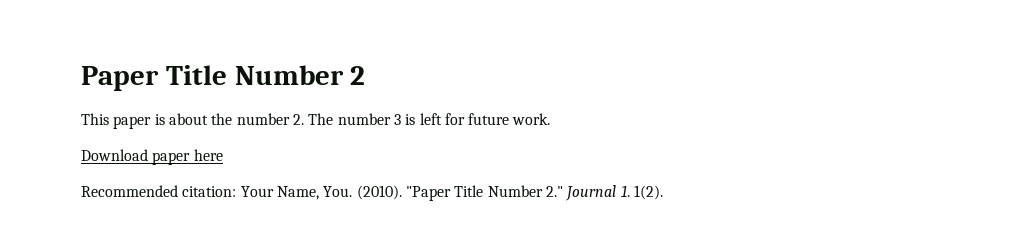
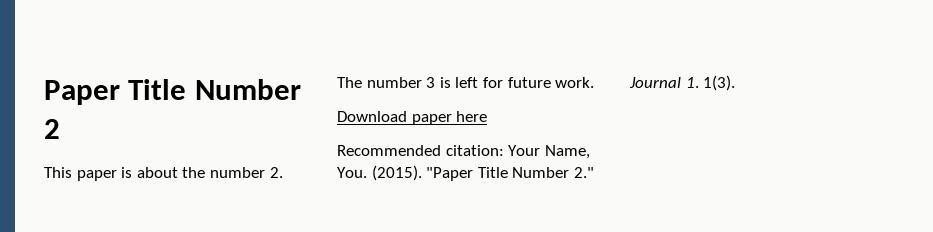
[356,185,402,200] (2010). -> [371,165,422,181] (2015).
[633,185,663,200] 1(2). -> [703,75,736,91] 1(3).

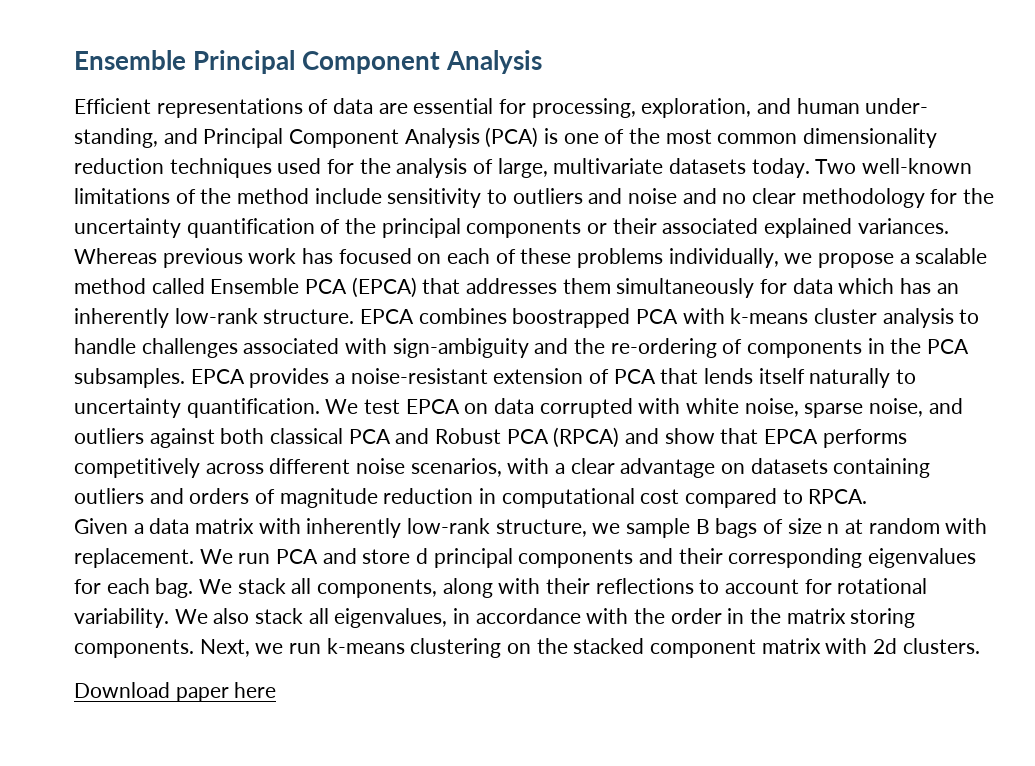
[44,79,301,105] [44,119,60,139] [44,167,283,181] [337,77,595,88] [337,111,488,125] [337,145,590,159] [337,165,594,181] [629,75,736,91] Paper Title Number 2 // This paper is about the number 2. The number 3 is left for future work. // Download paper here // Recommended citation: Your Name, You. (2015). "Paper Title Number 2." Journal 1. 1(3). -> [74,50,542,74] [74,98,929,118] [74,127,938,148] [74,158,973,178] [74,188,995,208] [74,218,949,238] [74,248,988,268] [74,277,959,298] [74,308,980,328] [74,338,970,358] [74,368,917,388] [74,398,963,418] [74,427,907,448] [74,458,931,478] [74,488,868,508] [74,518,988,538] [74,548,977,568] [74,578,928,598] [74,608,916,628] [74,638,980,658] [74,682,277,702] Ensemble Principal Component Analysis // Efficient representations of data are essential for processing, exploration, and human under- standing, and Principal Component Analysis (PCA) is one of the most common dimensionality reduction techniques used for the analysis of large, multivariate datasets today. Two well-known limitations of the method include sensitivity to outliers and noise and no clear methodology for the uncertainty quantification of the principal components or their associated explained variances. Whereas previous work has focused on each of these problems individually, we propose a scalable method called Ensemble PCA (EPCA) that addresses them simultaneously for data which has an inherently low-rank structure. EPCA combines boostrapped PCA with k-means cluster analysis to handle challenges associated with sign-ambiguity and the re-ordering of components in the PCA subsamples. EPCA provides a noise-resistant extension of PCA that lends itself naturally to uncertainty quantification. We test EPCA on data corrupted with white noise, sparse noise, and outliers against both classical PCA and Robust PCA (RPCA) and show that EPCA performs competitively across different noise scenarios, with a clear advantage on datasets containing outliers and orders of magnitude reduction in computational cost compared to RPCA. // Given a data matrix with inherently low-rank structure, we sample B bags of size n at random with replacement. We run PCA and store d principal components and their corresponding eigenvalues for each bag. We stack all components, along with their reflections to account for rotational variability. We also stack all eigenvalues, in accordance with the order in the matrix storing components. Next, we run k-means clustering on the stacked component matrix with 2d clusters. // Download paper here

